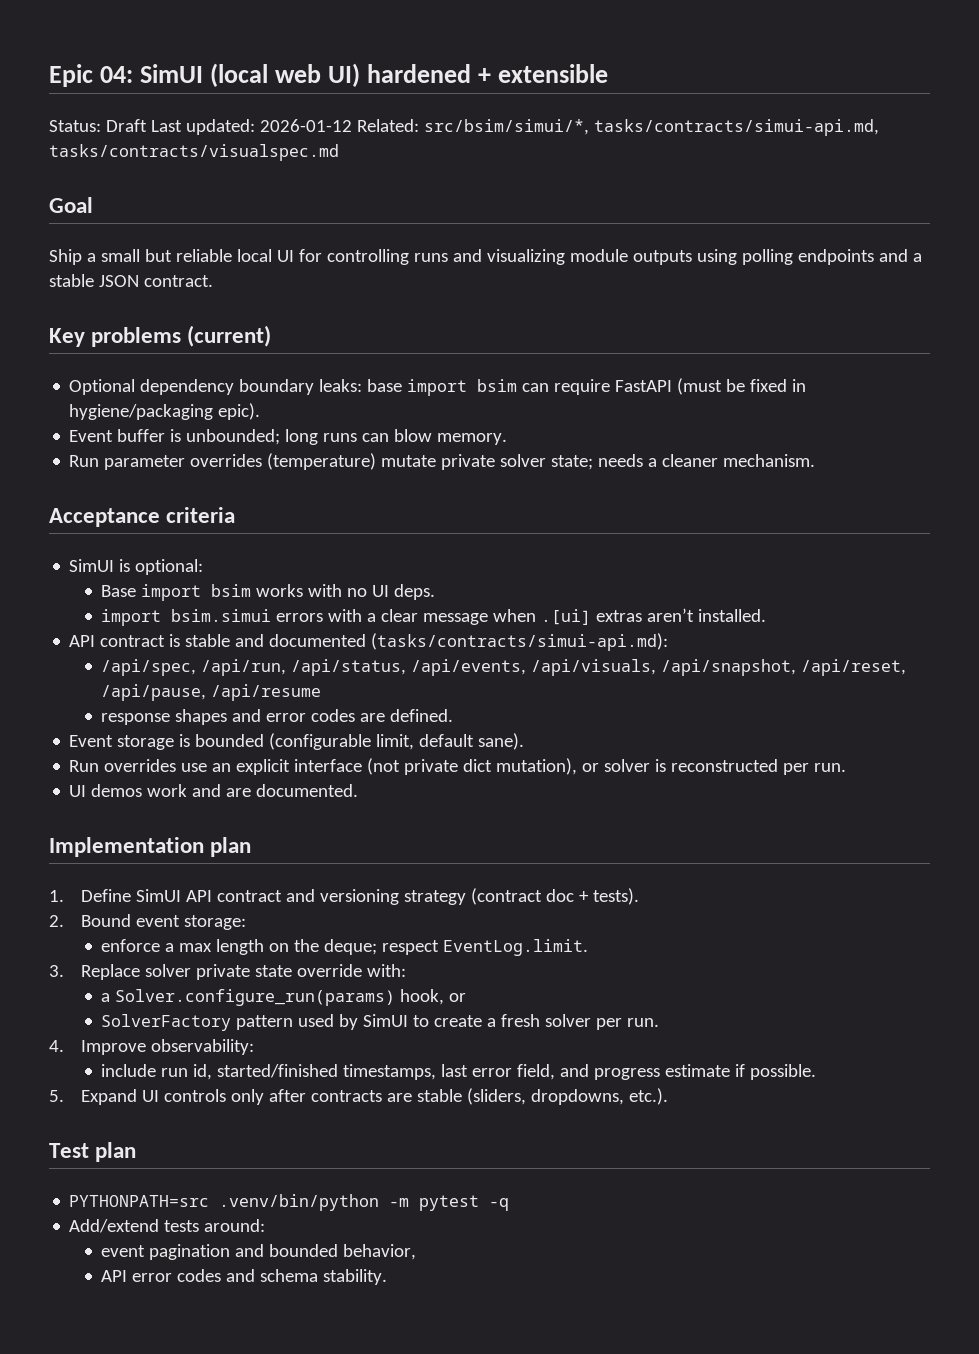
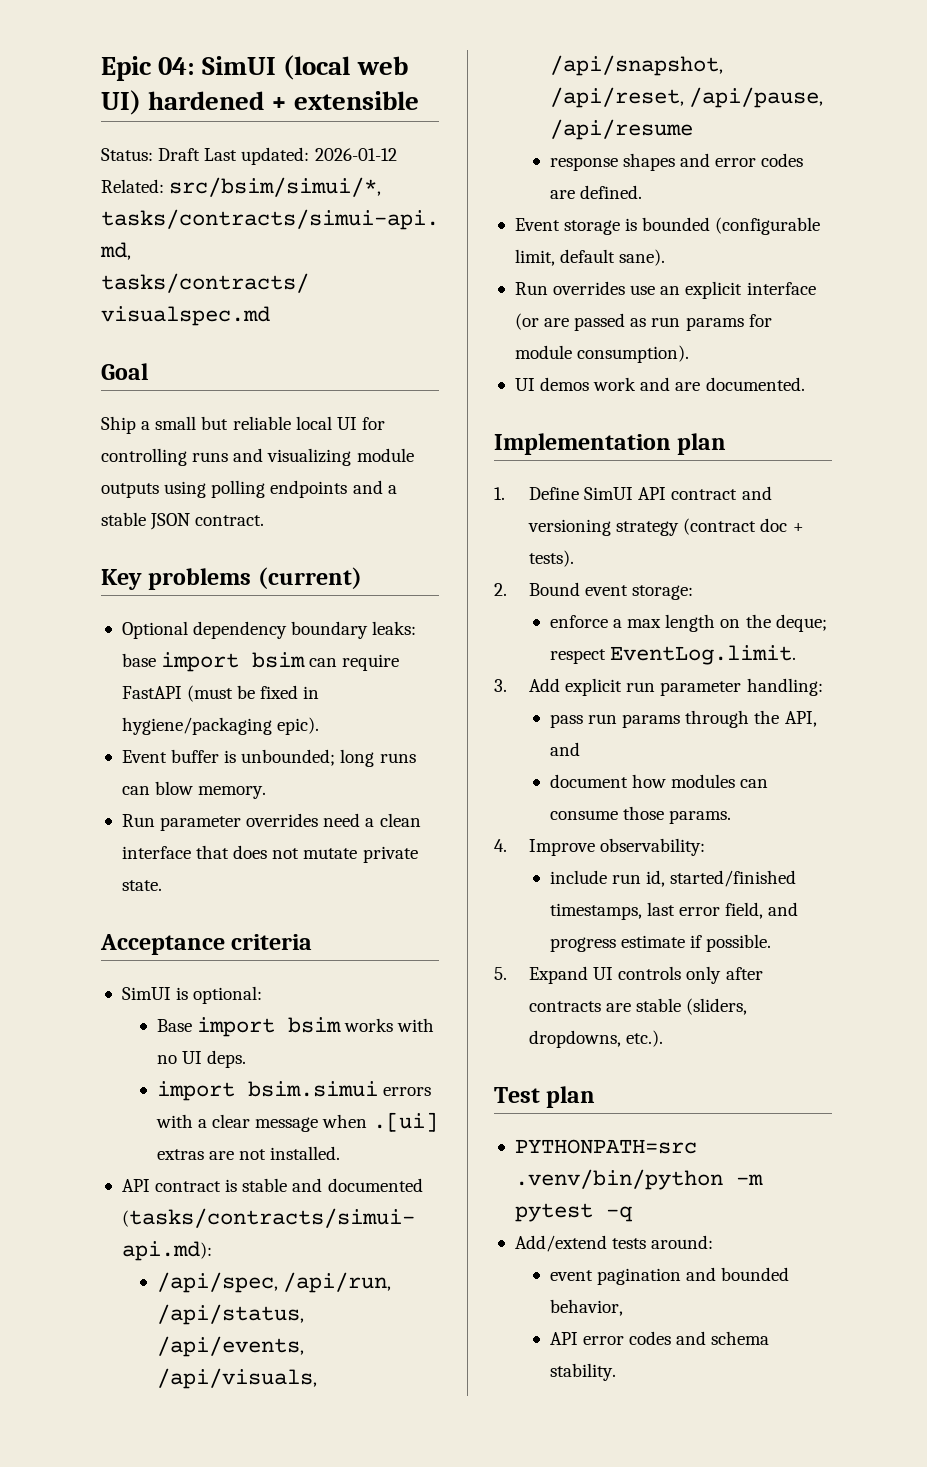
[267,453,816,470] (temperature) mutate private solver state; needs a cleaner mechanism. -> [323,813,421,827] [121,845,418,863] [121,880,162,891] need a clean interface that does not mutate private state.
[647,608,695,622] aren’t -> [209,1149,267,1160] are not
[367,758,847,775] (not private dict mutation), or solver is reconstructed per run. -> [514,313,772,331] [514,345,690,363] (or are passed as run params for module consumption).
[81,964,407,980] [101,989,467,1006] [101,1014,660,1031] Replace solver private state override with: // a Solver.configure_run(params) hook, or // SolverFactory pattern used by SimUI to create a fresh solver per run. -> [529,678,823,696] [549,710,817,728] [549,742,580,756] [549,774,769,788] [549,806,732,824] Add explicit run parameter handling: // pass run params through the API, and // document how modules can consume those params.

